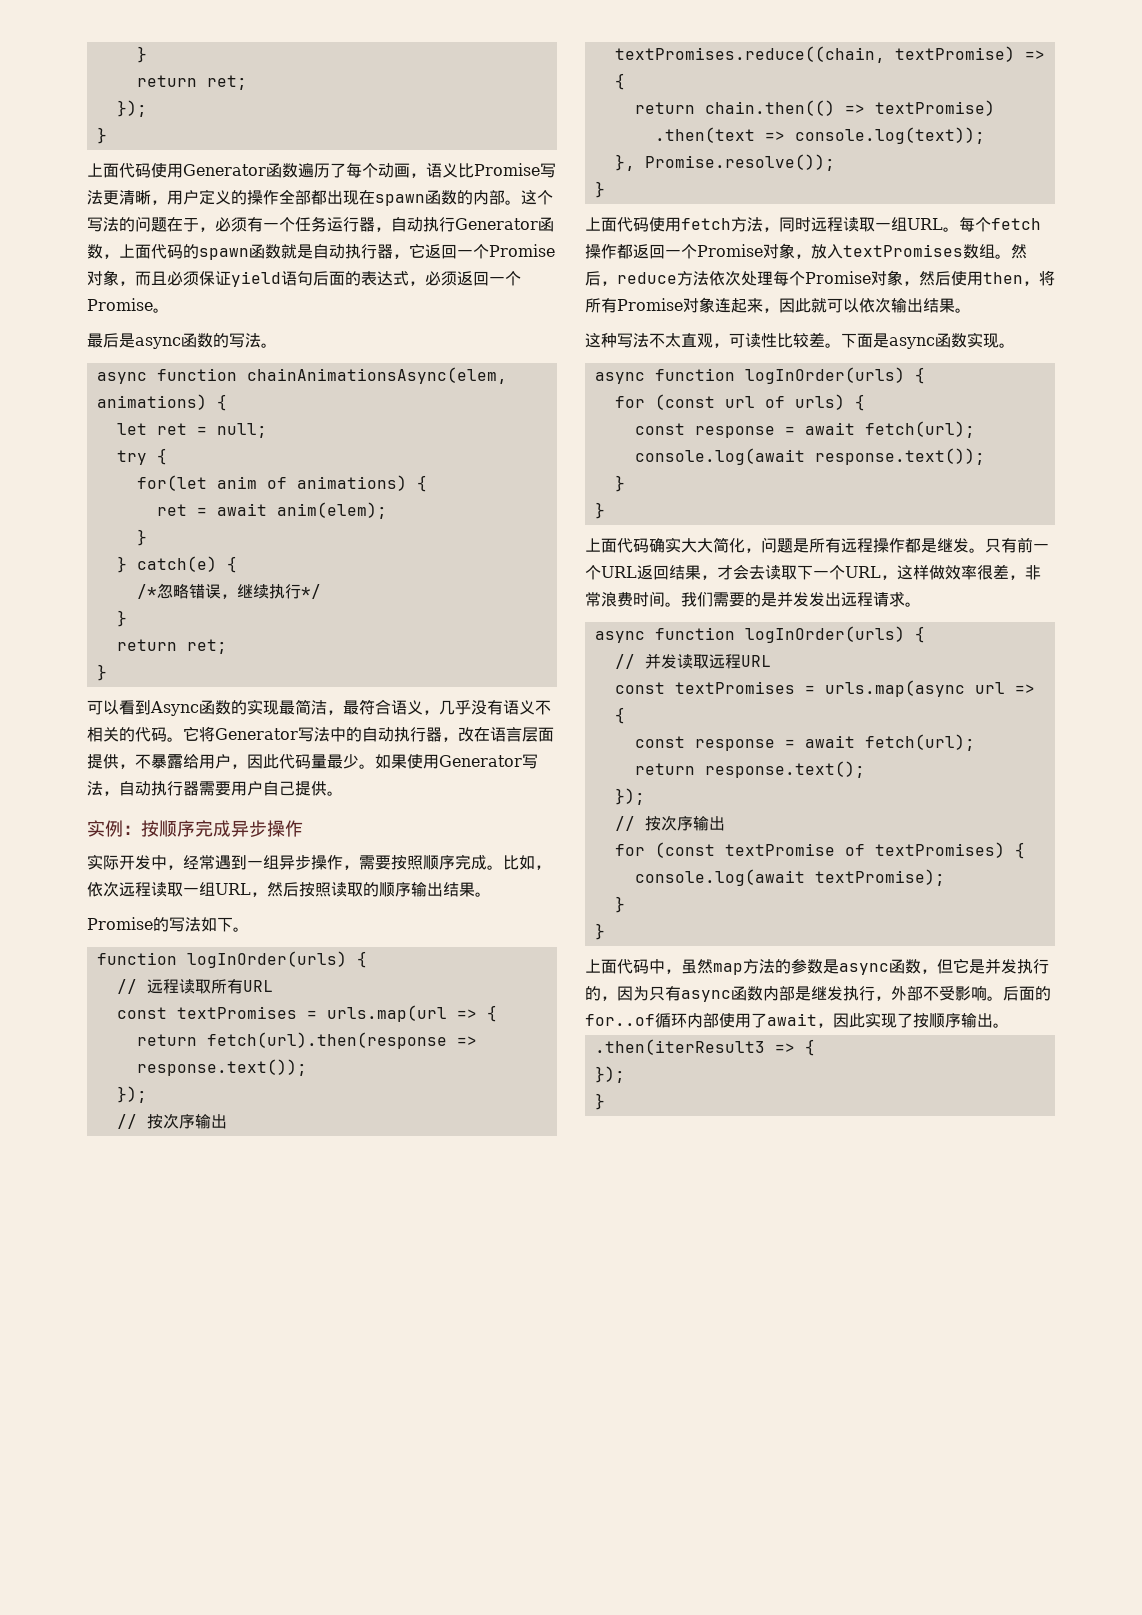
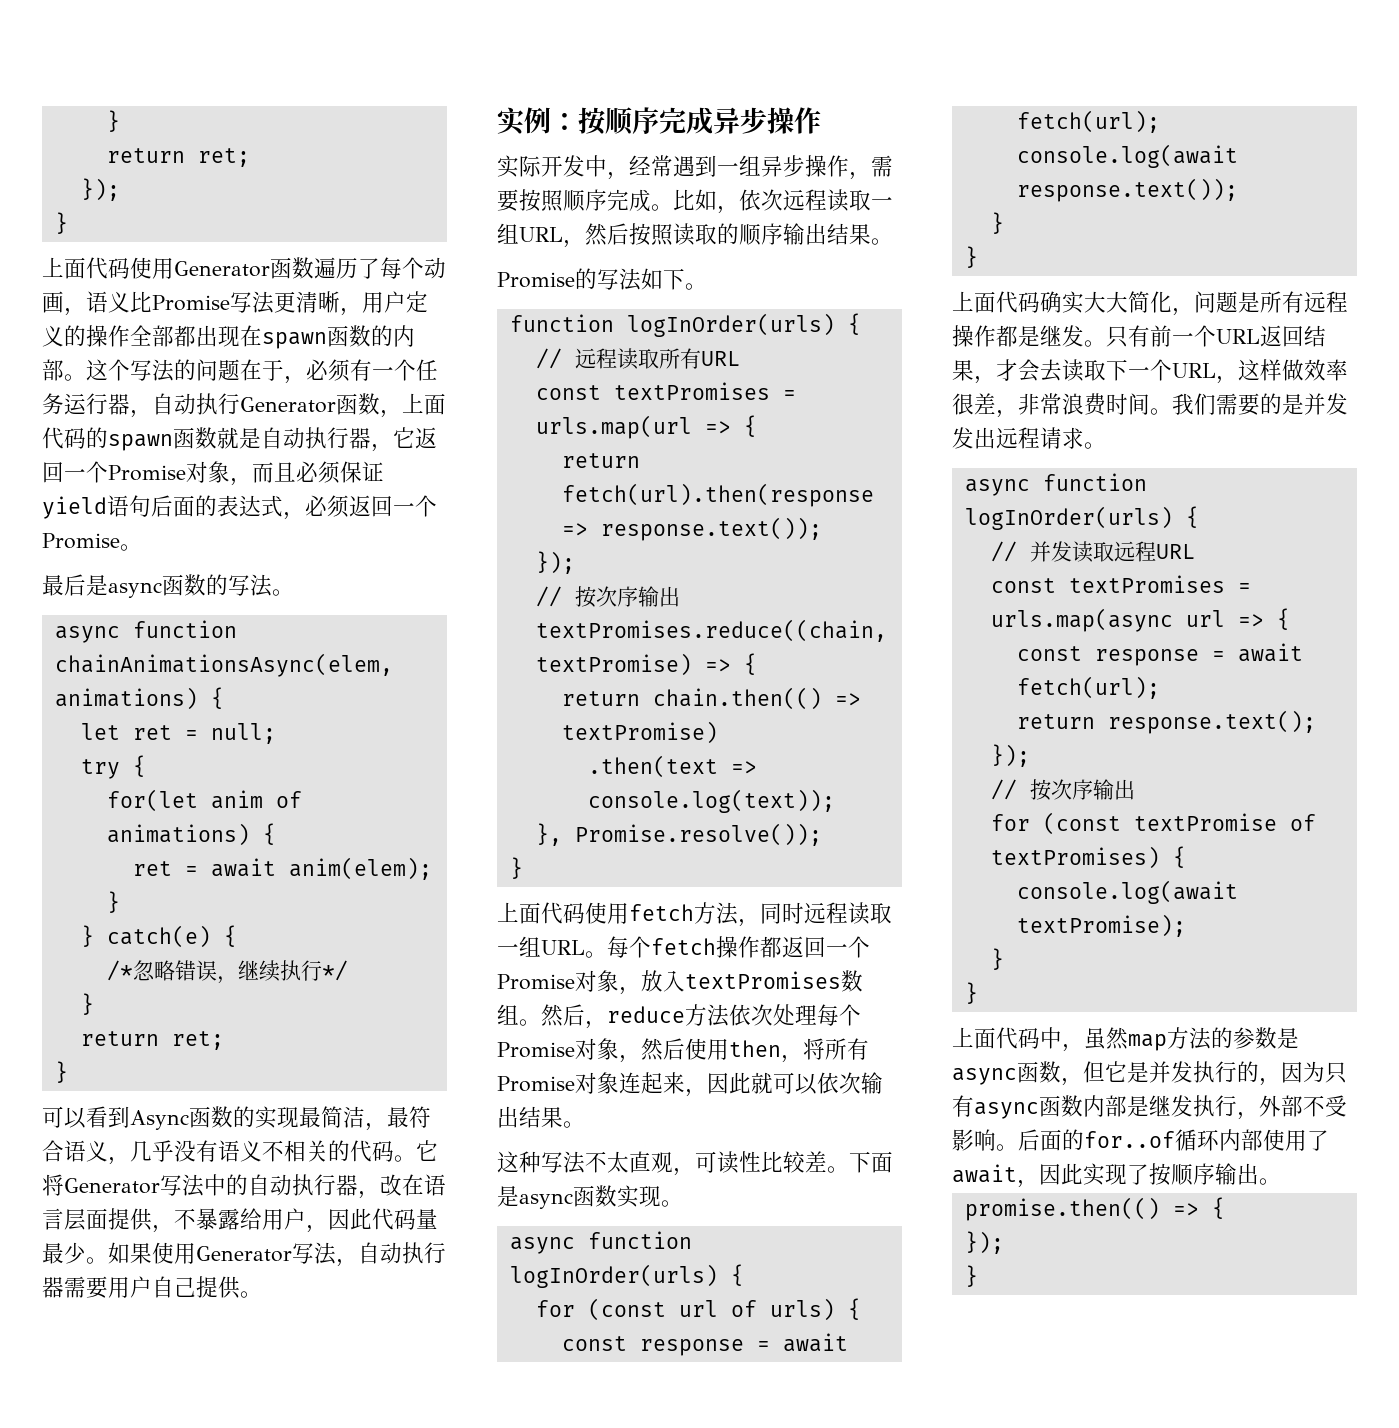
[594,1039,765,1055] .then(iterResult3 -> [964,1197,1160,1221] promise.then(()

